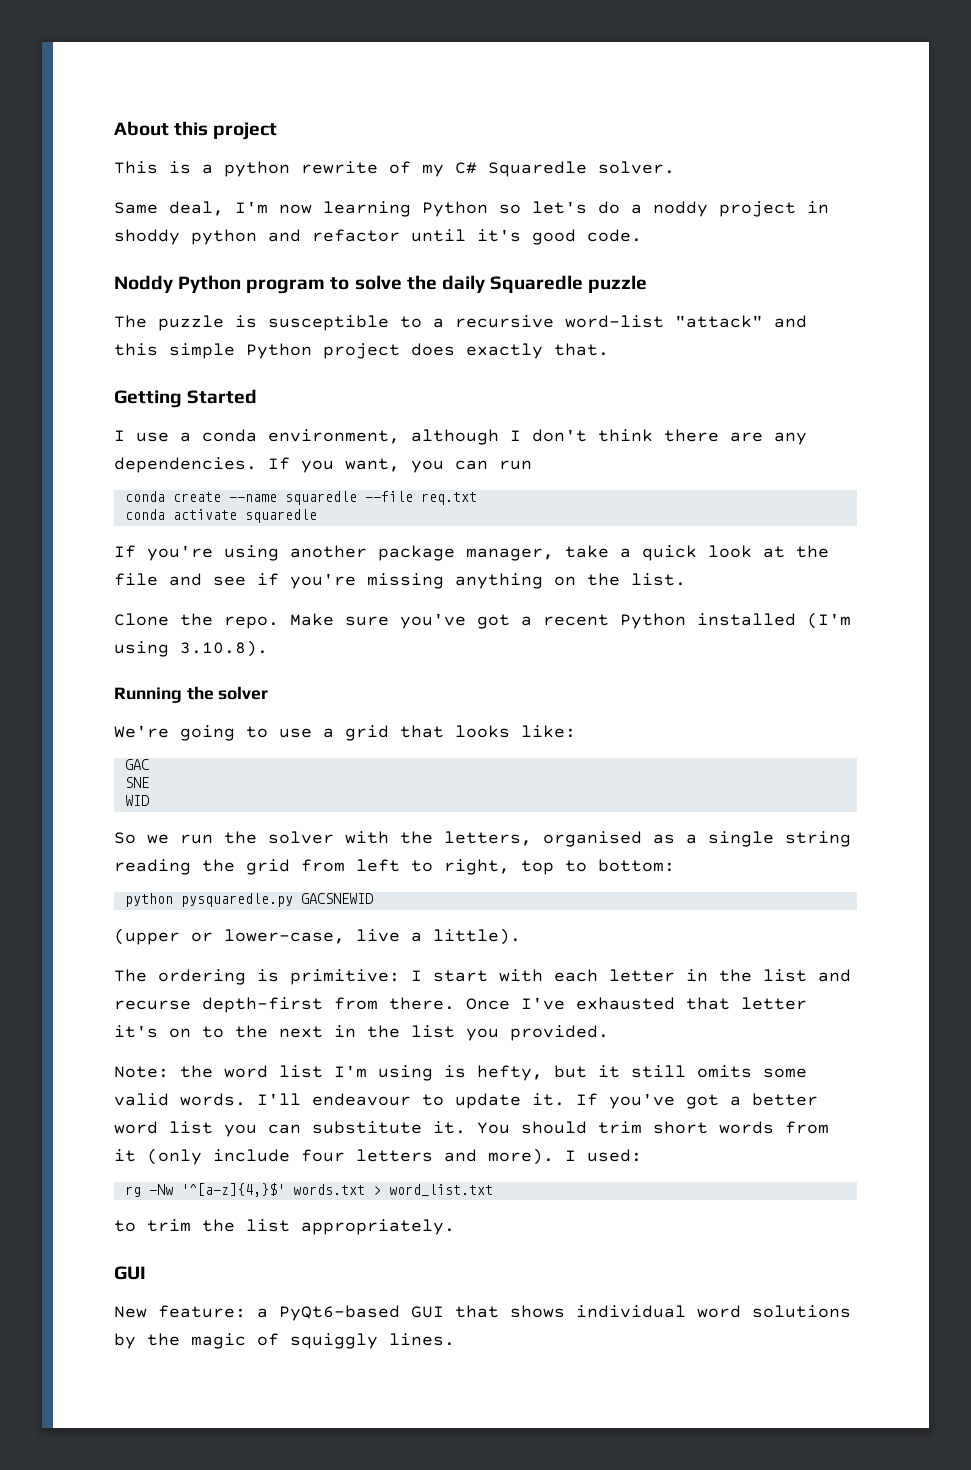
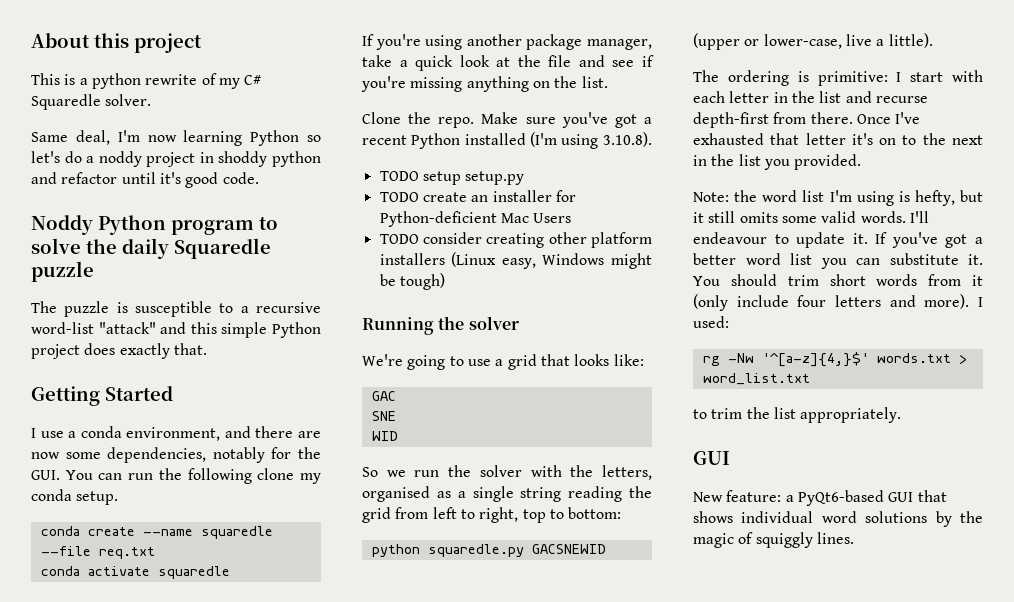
[411,429,807,445] [114,457,532,473] although I don't think there are any dependencies. If you want, you can run -> [224,426,321,438] [31,447,321,463] [31,468,321,484] [31,489,119,505] and there are now some dependencies, notably for the GUI. You can run the following clone my conda setup.
(268, 648) none -> [379,171,525,185] [379,190,576,202] [379,211,572,227] [379,232,652,248] [379,252,652,269] [379,273,445,290] // TODO setup setup.py // TODO create an installer for Python-deficient Mac Users // TODO consider creating other platform installers (Linux easy, Windows might be tough)
[180,893,293,907] pysquaredle.py -> [427,544,524,557] squaredle.py

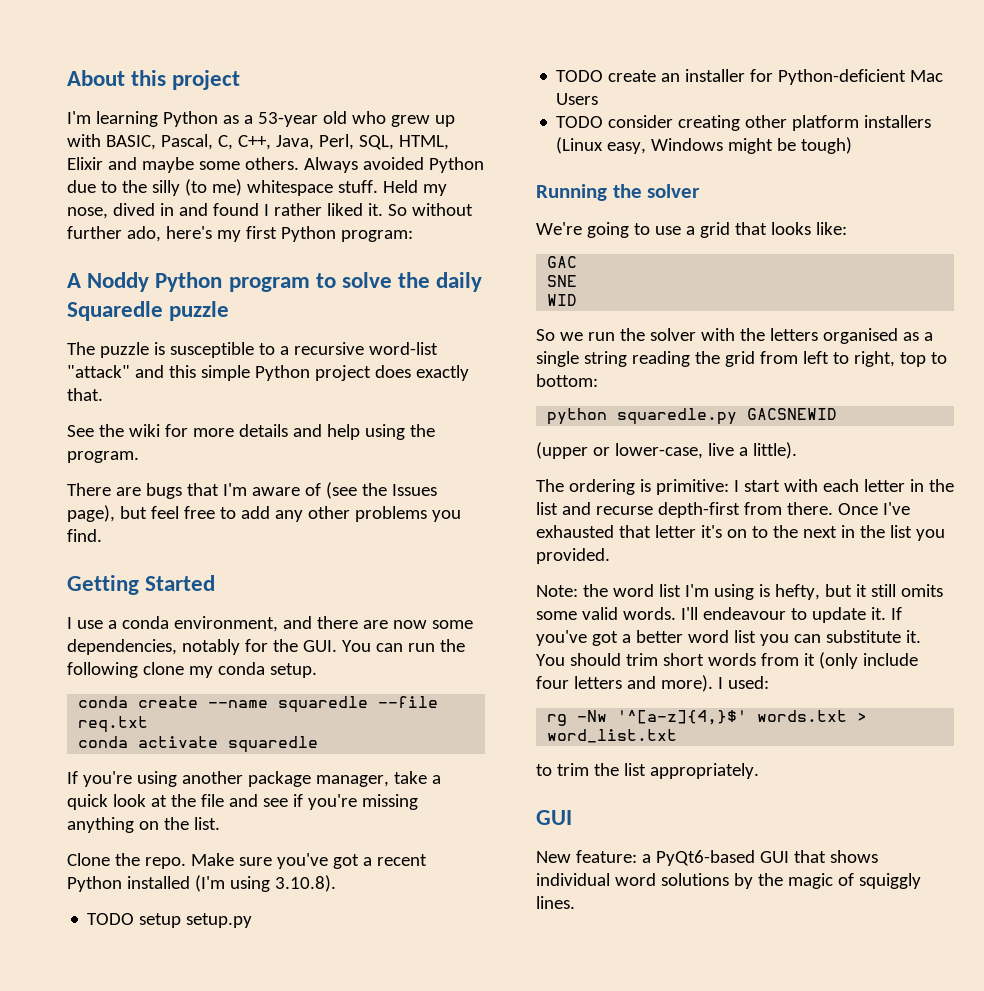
[31,73,262,89] [31,94,152,110] [31,130,321,146] [31,151,321,167] [31,172,259,188] This is a python rewrite of my C# Squaredle solver. // Same deal, I'm now learning Python so let's do a noddy project in shoddy python and refactor until it's good code. // -> [67,111,455,127] [67,134,449,150] [67,157,484,173] [67,179,447,196] [67,203,473,219] [67,226,413,242] [67,273,81,288] I'm learning Python as a 53-year old who grew up with BASIC, Pascal, C, C++, Java, Perl, SQL, HTML, Elixir and maybe some others. Always avoided Python due to the silly (to me) whitespace stuff. Held my nose, dived in and found I rather liked it. So without further ado, here's my first Python program: // A
(207, 349) none -> [67,424,435,440] [67,451,139,463] [67,482,437,499] [67,505,461,522] [67,529,102,542] // See the wiki for more details and help using the program. // There are bugs that I'm aware of (see the Issues page), but feel free to add any other problems you find.
[602,465,652,480] letters, -> [769,328,818,341] letters

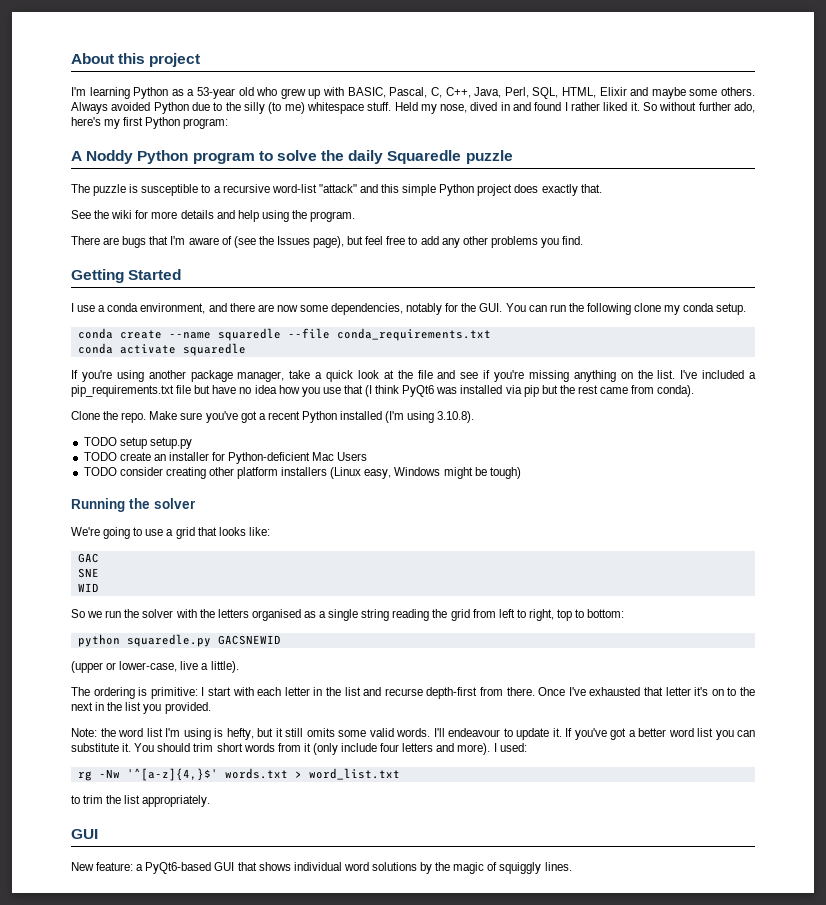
[78,716,149,733] req.txt -> [336,328,491,341] conda_requirements.txt
(220, 823) none -> [680,370,756,379] [71,385,695,397] I've included a pip_requirements.txt file but have no idea how you use that (I think PyQt6 was installed via pip but the rest came from conda).

